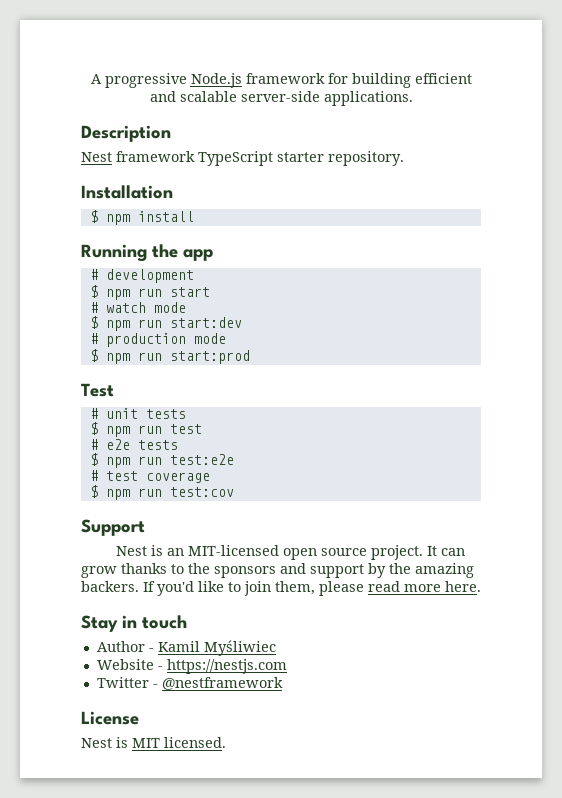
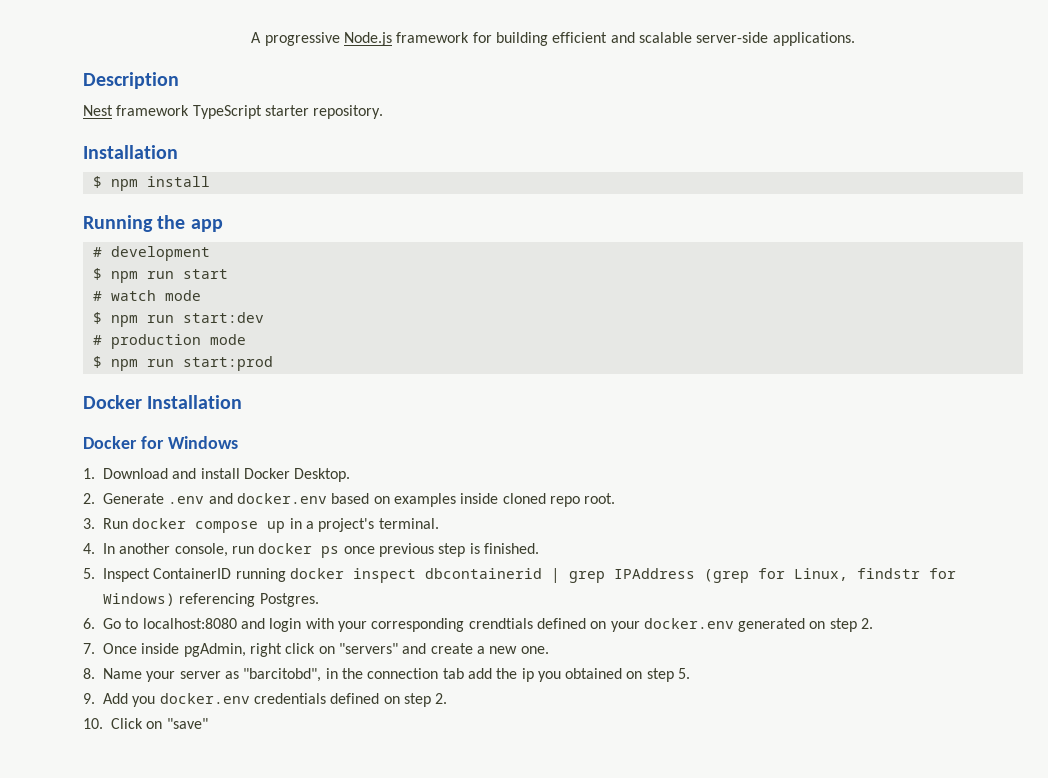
[81,383,114,397] [89,408,186,419] [89,422,202,437] [89,439,178,450] [89,453,234,468] [89,470,210,483] [89,485,234,500] [81,519,145,536] [116,545,466,560] [81,563,474,578] [81,581,481,596] [81,615,187,632] [96,640,276,656] [96,659,287,674] [96,677,283,690] [81,711,139,725] [81,737,226,748] Test // # unit tests // $ npm run test // # e2e tests // $ npm run test:e2e // # test coverage // $ npm run test:cov // Support // Nest is an MIT-licensed open source project. It can grow thanks to the sponsors and support by the amazing backers. If you'd like to join them, please read more here. // Stay in touch // Author - Kamil Myśliwiec // Website - https://nestjs.com // Twitter - @nestframework // License // Nest is MIT licensed. -> [83,395,243,409] [83,436,238,449] [83,468,351,482] [83,493,616,507] [83,518,439,533] [83,543,539,558] [83,568,956,583] [103,593,319,607] [83,618,874,632] [83,643,549,657] [83,668,691,682] [83,693,448,707] [83,718,208,729] Docker Installation // Docker for Windows // 1. Download and install Docker Desktop. // 2. Generate .env and docker.env based on examples inside cloned repo root. // 3. Run docker compose up in a project's terminal. // 4. In another console, run docker ps once previous step is finished. // 5. Inspect ContainerID running docker inspect dbcontainerid | grep IPAddress (grep for Linux, findstr for Windows) referencing Postgres. // 6. Go to localhost:8080 and login with your corresponding crendtials defined on your docker.env generated on step 2. // 7. Once inside pgAdmin, right click on "servers" and create a new one. // 8. Name your server as "barcitobd", in the connection tab add the ip you obtained on step 5. // 9. Add you docker.env credentials defined on step 2. // 10. Click on "save"

